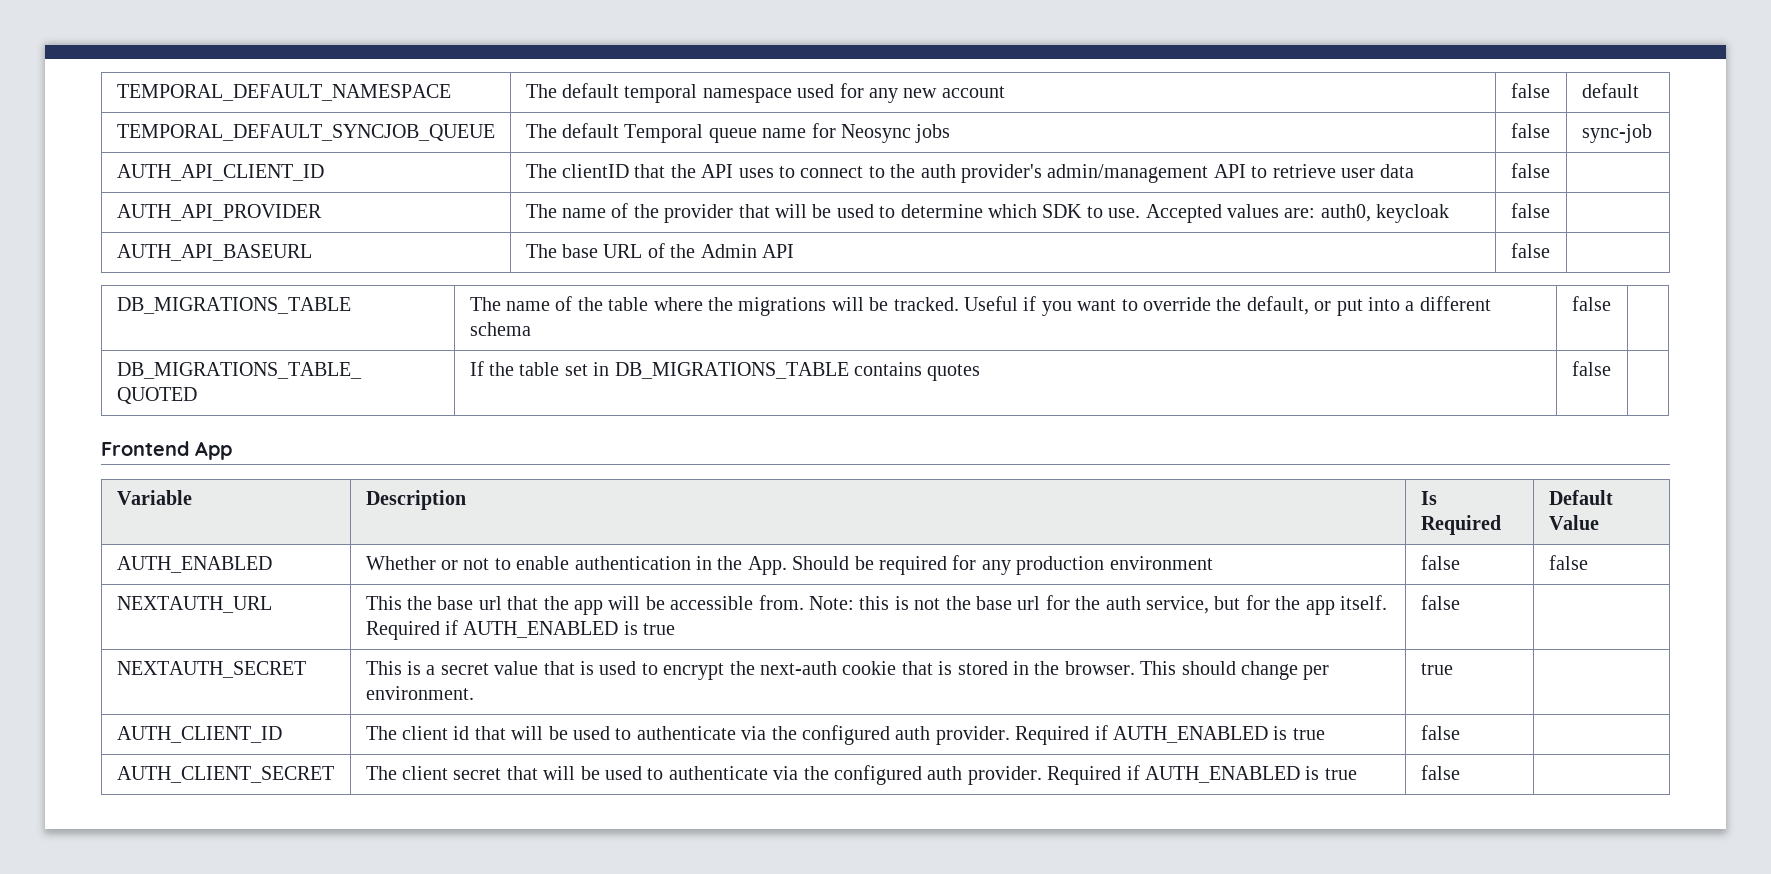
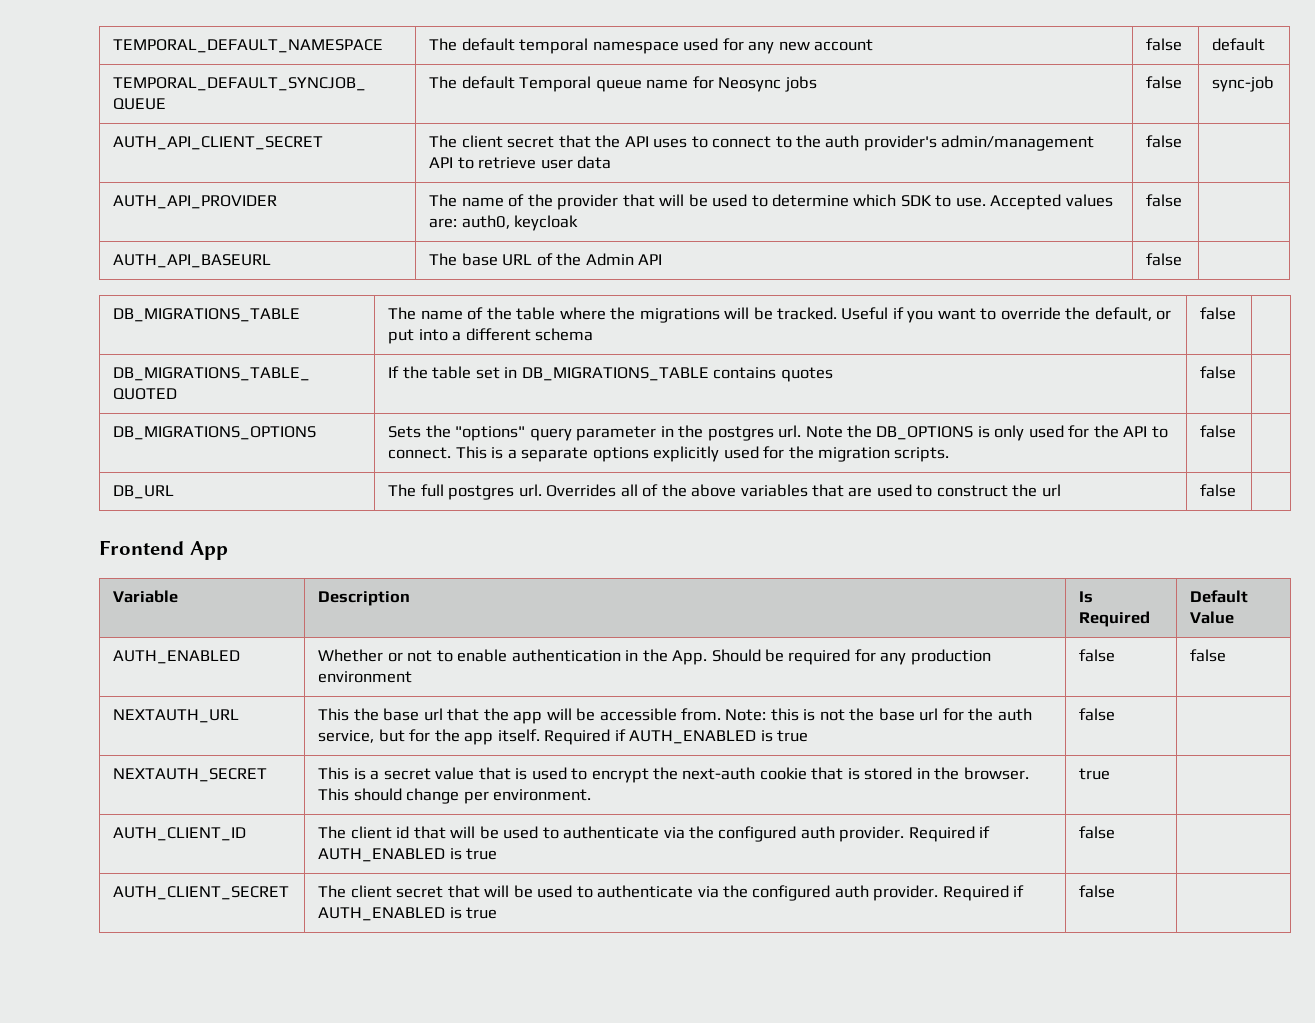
[116,164,324,181] [525,164,629,178] AUTH_API_CLIENT_ID | The clientID -> [113,136,324,150] [429,135,555,148] AUTH_API_CLIENT_SECRET | The client secret
(1611, 368) none -> [113,426,317,440] [388,425,1168,441] [388,446,950,462] [1200,425,1237,438] [113,485,175,499] [388,484,1061,500] [1200,484,1237,497] // DB_MIGRATIONS_OPTIONS | Sets the "options" query parameter in the postgres url. Note the DB_OPTIONS is only used for the API to connect. This is a separate options explicitly used for the migration scripts. | false | // DB_URL | The full postgres url. Overrides all of the above variables that are used to construct the url | false |

